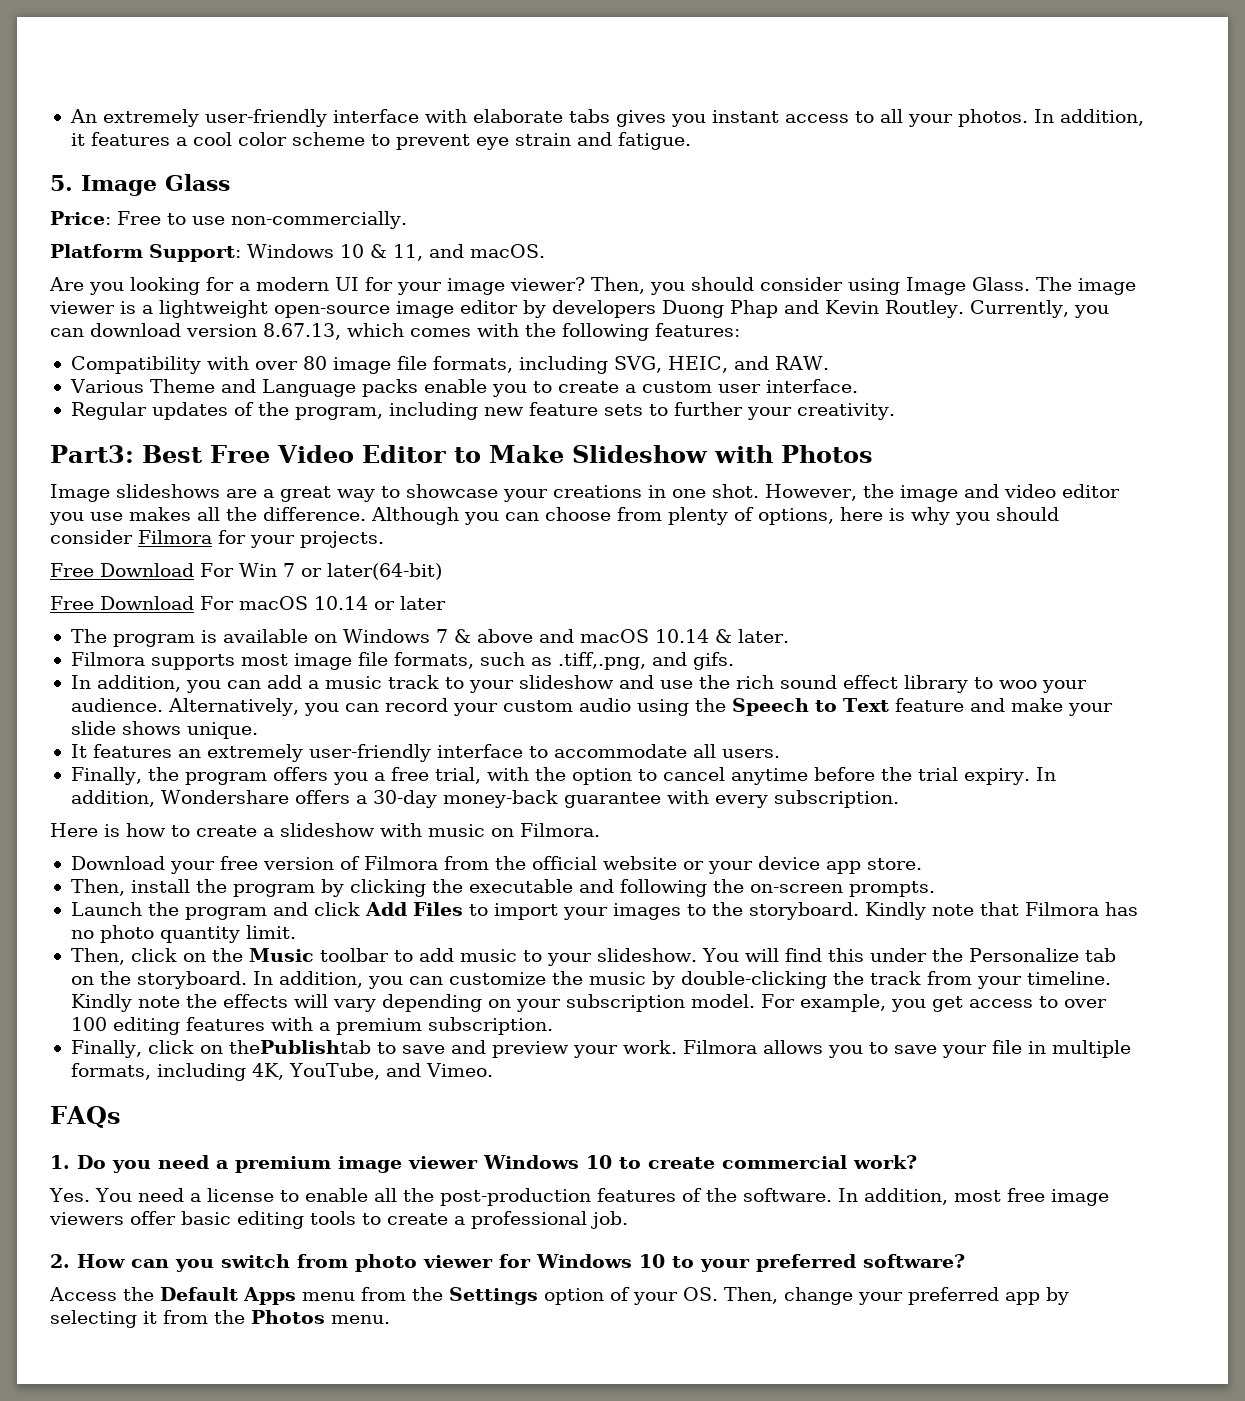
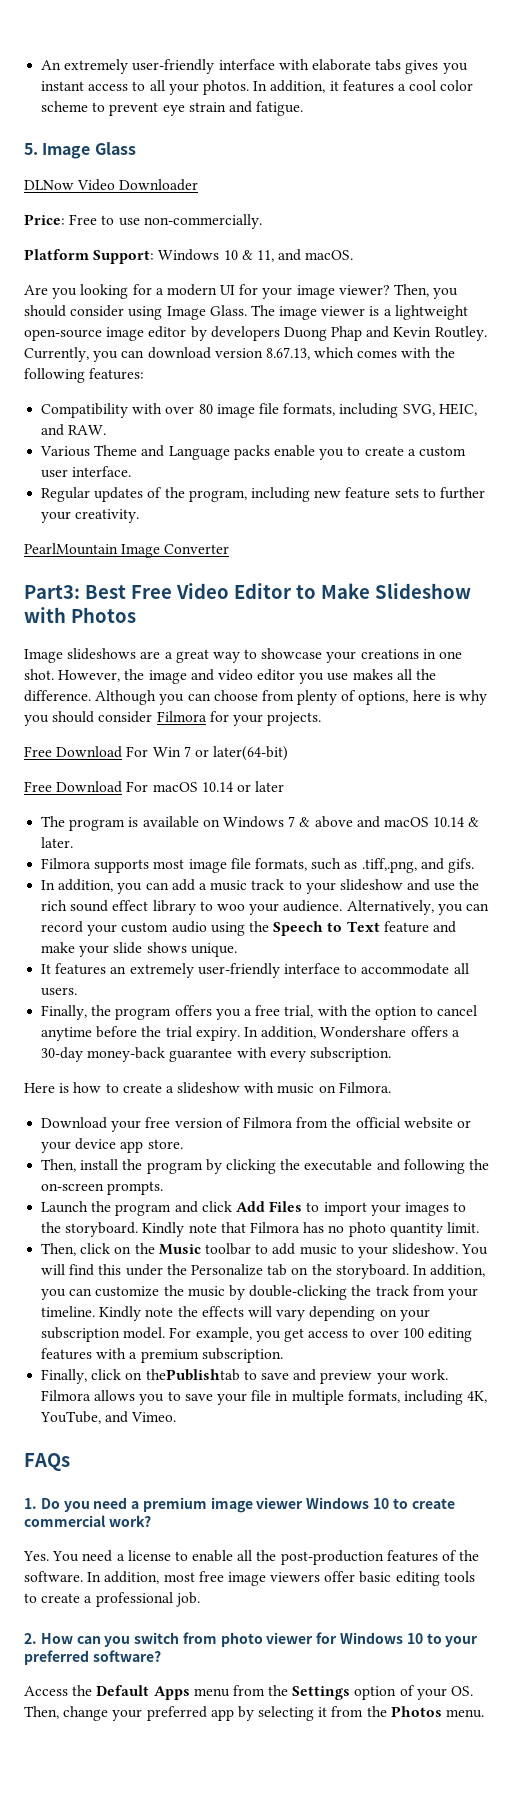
(230, 182) none -> [24,179,199,191] // DLNow Video Downloader
(895, 411) none -> [24,543,230,558] // PearlMountain Image Converter

